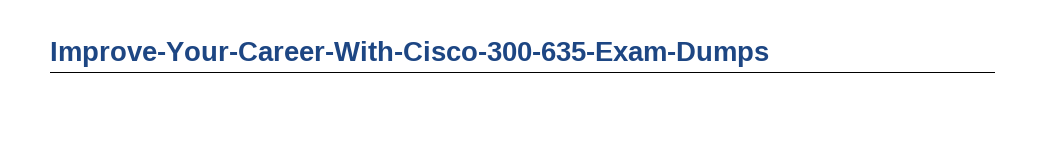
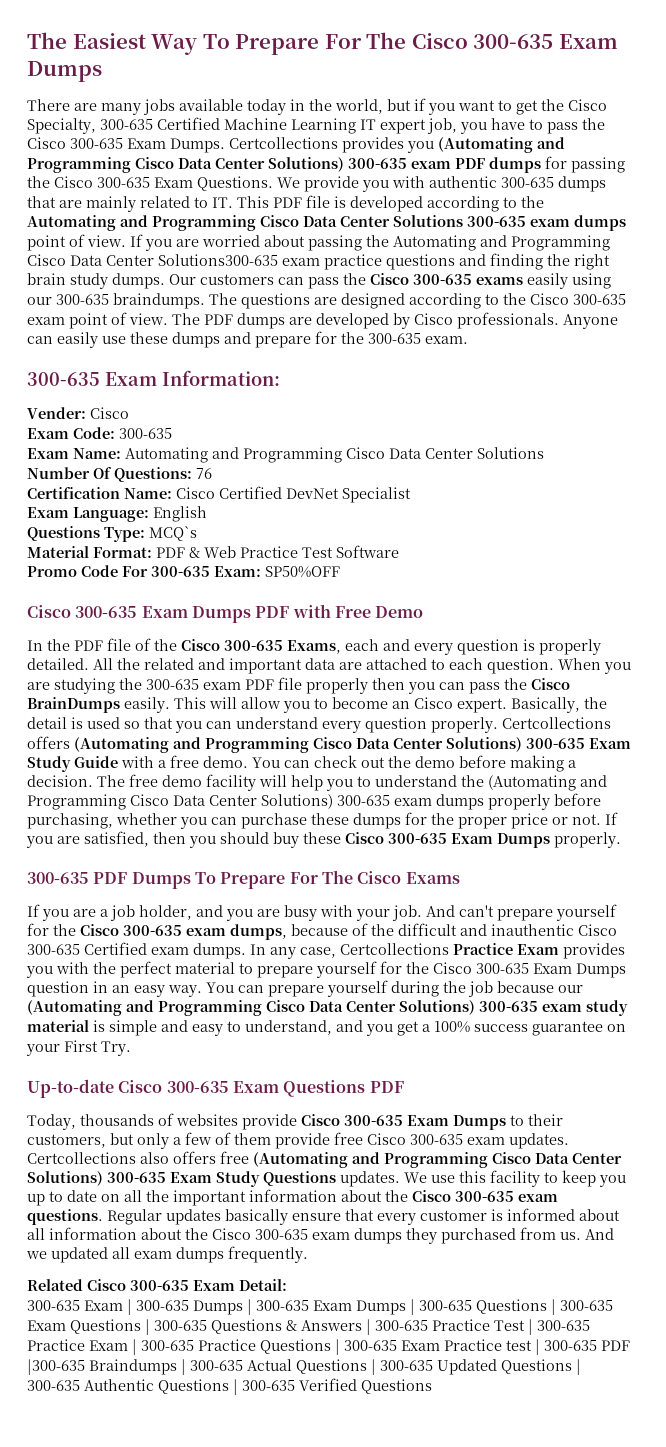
[50,41,769,67] Improve-Your-Career-With-Cisco-300-635-Exam-Dumps -> [27,32,618,55] [27,61,102,82] [27,98,607,115] [27,117,605,134] [27,137,565,153] [27,156,625,173] [27,176,606,192] [27,195,544,212] [27,215,626,231] [27,234,610,251] [27,253,610,270] [27,273,611,289] [27,293,626,309] [27,312,618,329] [27,331,468,348] [27,370,280,386] [27,407,129,419] [27,427,172,439] [27,447,544,463] [27,467,212,482] [27,486,411,503] [27,506,207,522] [27,526,197,542] [27,545,399,558] [27,565,340,578] [27,604,424,623] [27,638,601,655] [27,658,631,674] [27,677,570,694] [27,697,607,713] [27,717,611,733] [27,736,631,753] [27,755,576,772] [27,774,607,791] [27,793,601,810] [27,812,618,829] [26,831,621,848] [27,870,460,889] [27,904,617,921] [27,923,617,940] [27,942,625,959] [26,961,626,978] [27,980,583,997] [27,1000,628,1016] [27,1020,626,1036] [26,1040,131,1056] [27,1079,404,1098] [27,1113,563,1130] [27,1132,569,1149] [27,1151,622,1168] [27,1170,626,1187] [27,1189,558,1206] [27,1208,620,1225] [27,1227,614,1244] [26,1246,308,1263] [27,1279,287,1291] [27,1299,613,1315] [27,1319,590,1335] [27,1339,630,1355] [27,1359,581,1375] [27,1378,432,1395] The Easiest Way To Prepare For The Cisco 300-635 Exam Dumps // There are many jobs available today in the world, but if you want to get the Cisco Specialty, 300-635 Certified Machine Learning IT expert job, you have to pass the Cisco 300-635 Exam Dumps. Certcollections provides you (Automating and Programming Cisco Data Center Solutions) 300-635 exam PDF dumps for passing the Cisco 300-635 Exam Questions. We provide you with authentic 300-635 dumps that are mainly related to IT. This PDF file is developed according to the Automating and Programming Cisco Data Center Solutions 300-635 exam dumps point of view. If you are worried about passing the Automating and Programming Cisco Data Center Solutions300-635 exam practice questions and finding the right brain study dumps. Our customers can pass the Cisco 300-635 exams easily using our 300-635 braindumps. The questions are designed according to the Cisco 300-635 exam point of view. The PDF dumps are developed by Cisco professionals. Anyone can easily use these dumps and prepare for the 300-635 exam. // 300-635 Exam Information: // Vender: Cisco // Exam Code: 300-635 // Exam Name: Automating and Programming Cisco Data Center Solutions // Number Of Questions: 76 // Certification Name: Cisco Certified DevNet Specialist // Exam Language: English // Questions Type: MCQ`s // Material Format: PDF & Web Practice Test Software // Promo Code For 300-635 Exam: SP50%OFF // Cisco 300-635 Exam Dumps PDF with Free Demo // In the PDF file of the Cisco 300-635 Exams, each and every question is properly detailed. All the related and important data are attached to each question. When you are studying the 300-635 exam PDF file properly then you can pass the Cisco BrainDumps easily. This will allow you to become an Cisco expert. Basically, the detail is used so that you can understand every question properly. Certcollections offers (Automating and Programming Cisco Data Center Solutions) 300-635 Exam Study Guide with a free demo. You can check out the demo before making a decision. The free demo facility will help you to understand the (Automating and Programming Cisco Data Center Solutions) 300-635 exam dumps properly before purchasing, whether you can purchase these dumps for the proper price or not. If you are satisfied, then you should buy these Cisco 300-635 Exam Dumps properly. // 300-635 PDF Dumps To Prepare For The Cisco Exams // If you are a job holder, and you are busy with your job. And can't prepare yourself for the Cisco 300-635 exam dumps, because of the difficult and inauthentic Cisco 300-635 Certified exam dumps. In any case, Certcollections Practice Exam provides you with the perfect material to prepare yourself for the Cisco 300-635 Exam Dumps question in an easy way. You can prepare yourself during the job because our (Automating and Programming Cisco Data Center Solutions) 300-635 exam study material is simple and easy to understand, and you get a 100% success guarantee on your First Try. // Up-to-date Cisco 300-635 Exam Questions PDF // Today, thousands of websites provide Cisco 300-635 Exam Dumps to their customers, but only a few of them provide free Cisco 300-635 exam updates. Certcollections also offers free (Automating and Programming Cisco Data Center Solutions) 300-635 Exam Study Questions updates. We use this facility to keep you up to date on all the important information about the Cisco 300-635 exam questions. Regular updates basically ensure that every customer is informed about all information about the Cisco 300-635 exam dumps they purchased from us. And we updated all exam dumps frequently. // Related Cisco 300-635 Exam Detail: // 300-635 Exam | 300-635 Dumps | 300-635 Exam Dumps | 300-635 Questions | 300-635 Exam Questions | 300-635 Questions & Answers | 300-635 Practice Test | 300-635 Practice Exam | 300-635 Practice Questions | 300-635 Exam Practice test | 300-635 PDF |300-635 Braindumps | 300-635 Actual Questions | 300-635 Updated Questions | 300-635 Authentic Questions | 300-635 Verified Questions

